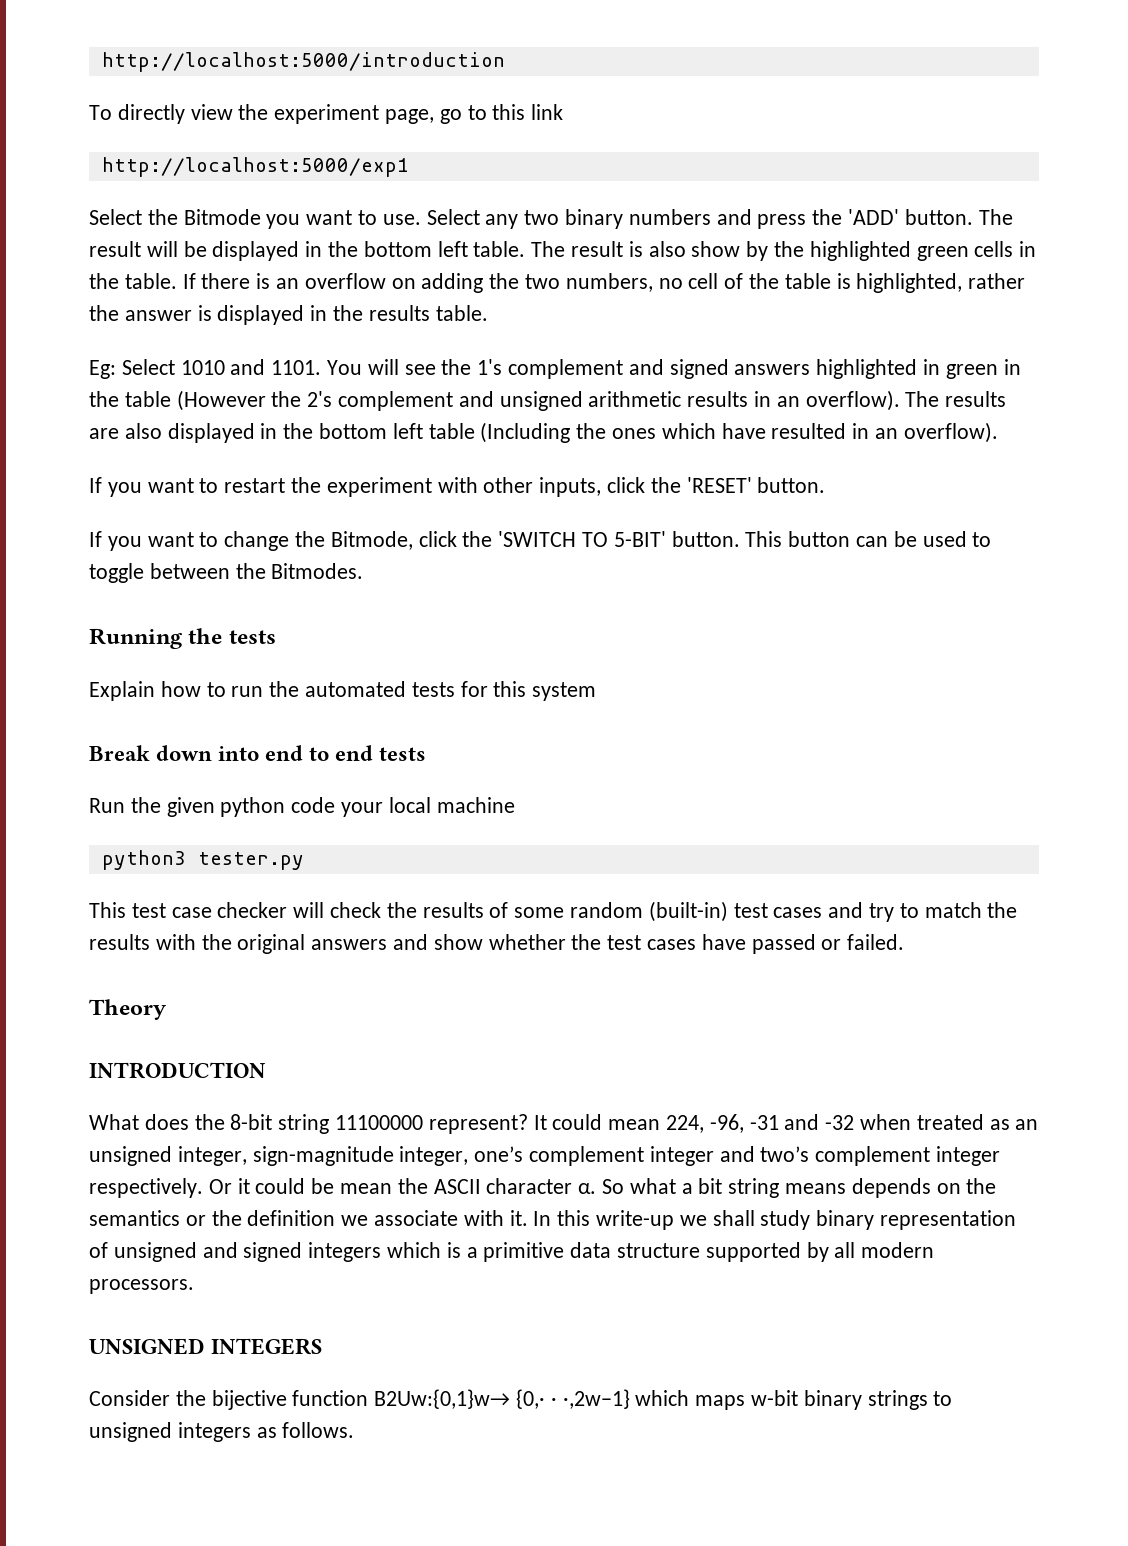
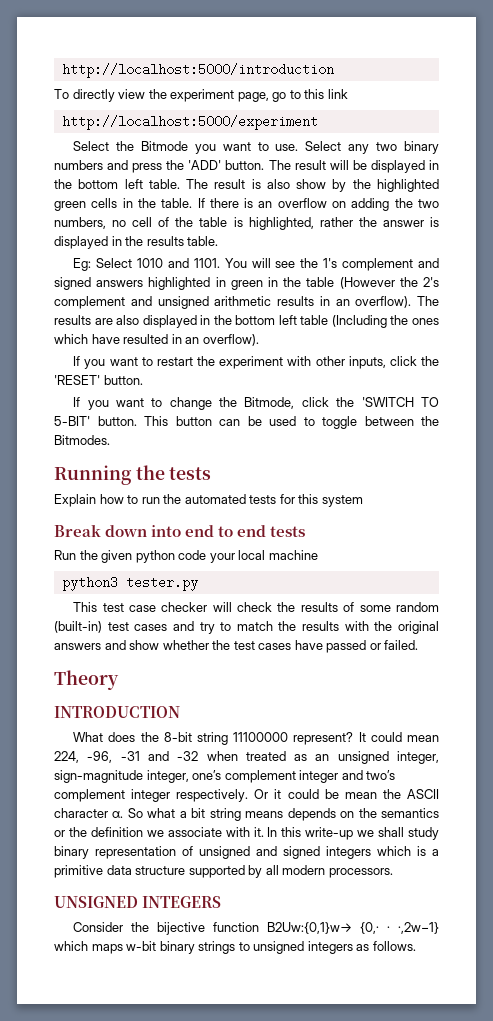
[101,157,409,177] http://localhost:5000/exp1 -> [61,115,318,130] http://localhost:5000/experiment

